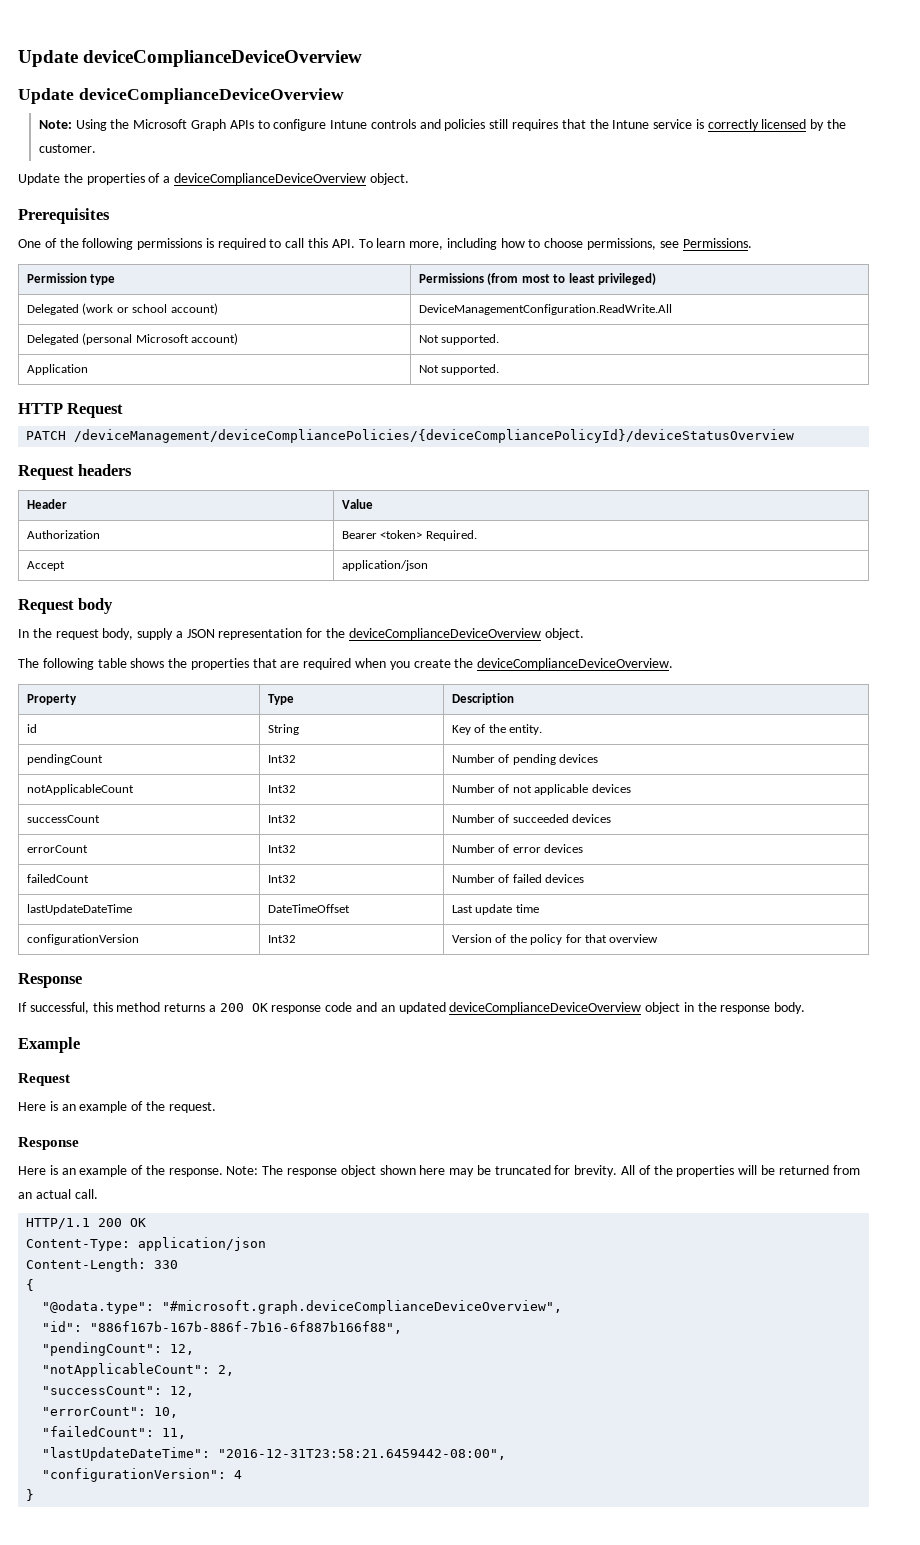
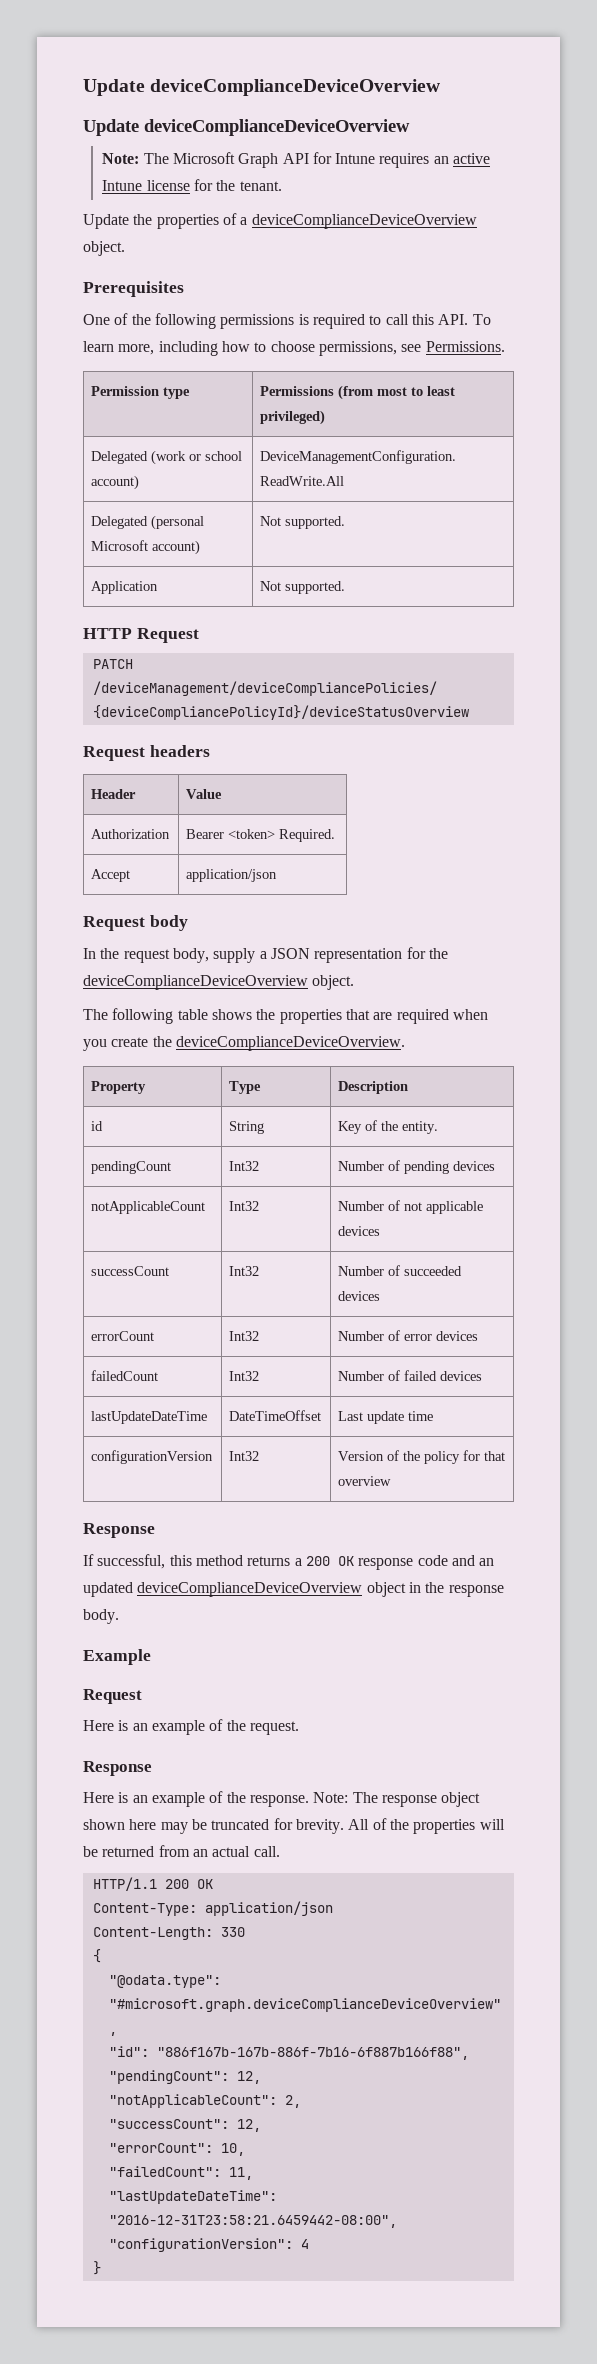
[75,119,846,131] [38,144,96,153] Using the Microsoft Graph APIs to configure Intune controls and policies still requires that the Intune service is correctly licensed by the customer. -> [143,152,491,168] [102,179,282,191] The Microsoft Graph API for Intune requires an active Intune license for the tenant.

